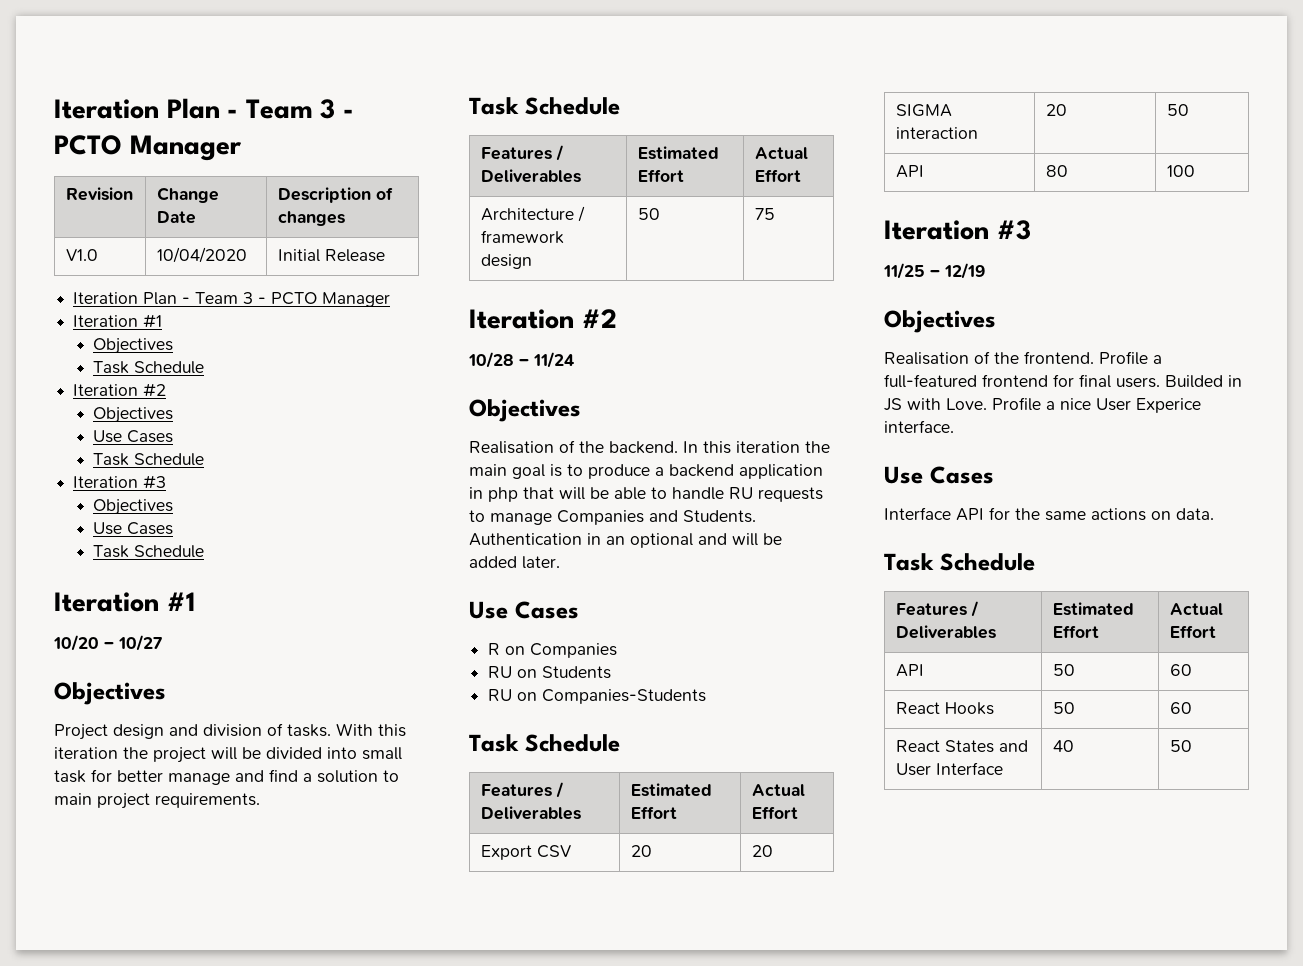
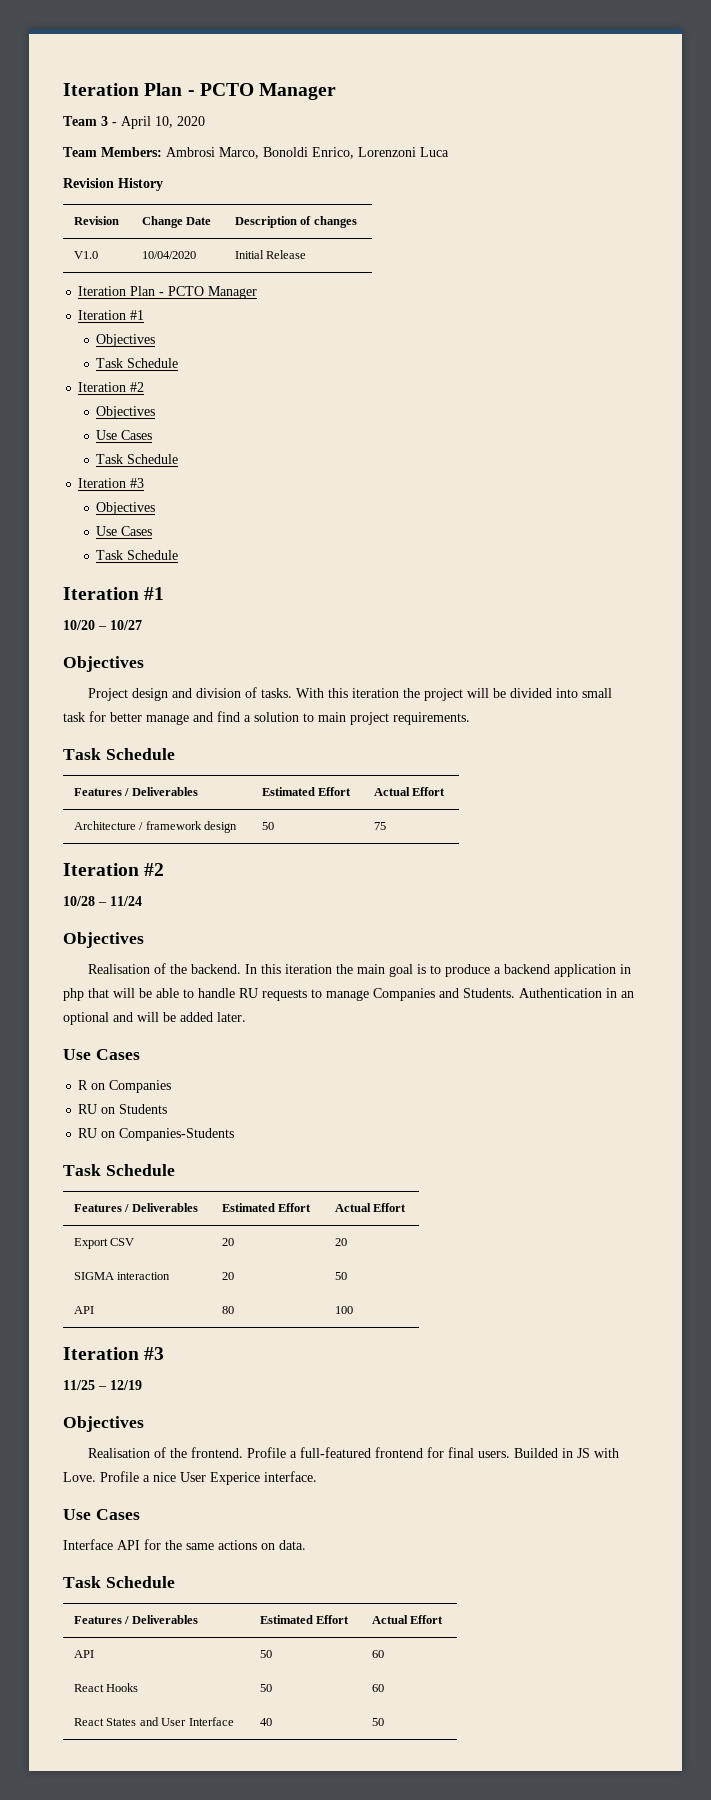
[54,98,354,119] [54,135,242,161] Iteration Plan - Team 3 - PCTO Manager -> [63,83,337,100] [63,116,205,129] [63,147,449,159] [63,178,163,191] Iteration Plan - PCTO Manager // Team 3 - April 10, 2020 // Team Members: Ambrosi Marco, Bonoldi Enrico, Lorenzoni Luca // Revision History
[195,292,267,304] Team 3 - -> (165, 294) none

